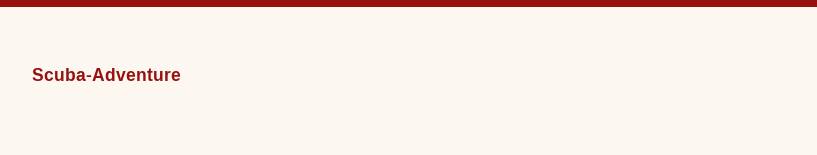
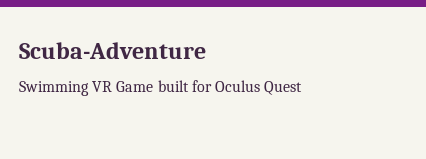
(181, 74) none -> [19,80,303,96] // Swimming VR Game built for Oculus Quest

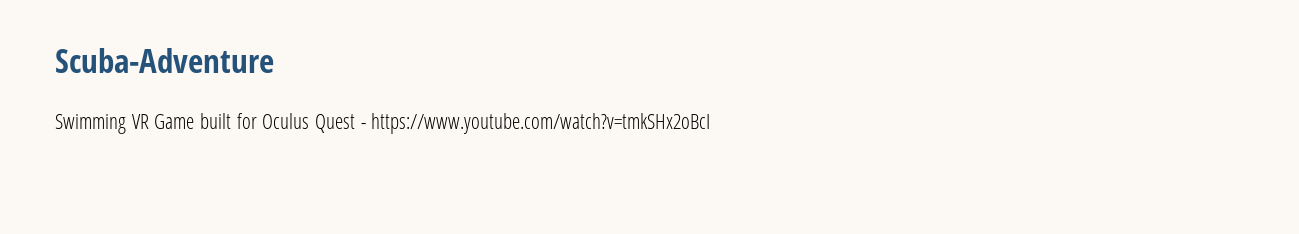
(303, 88) none -> [360,113,711,134] - https://www.youtube.com/watch?v=tmkSHx2oBcI

